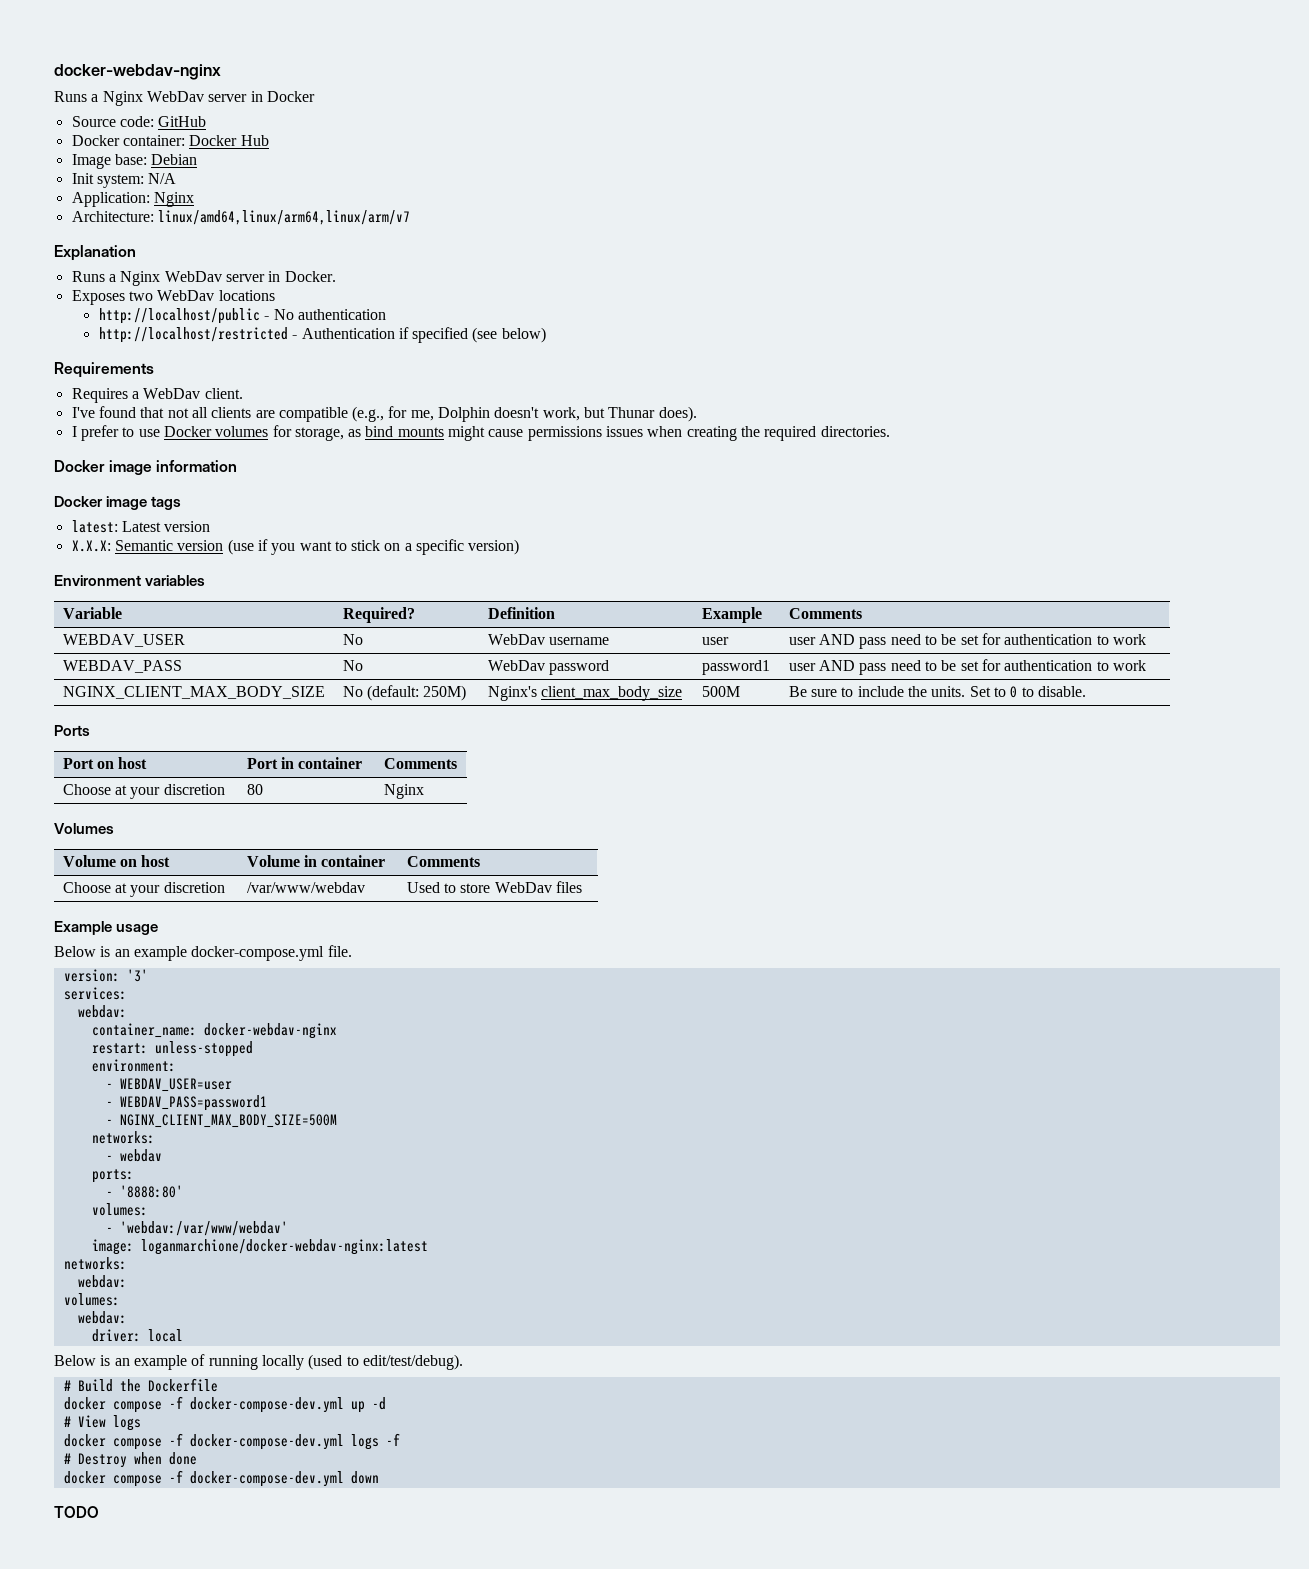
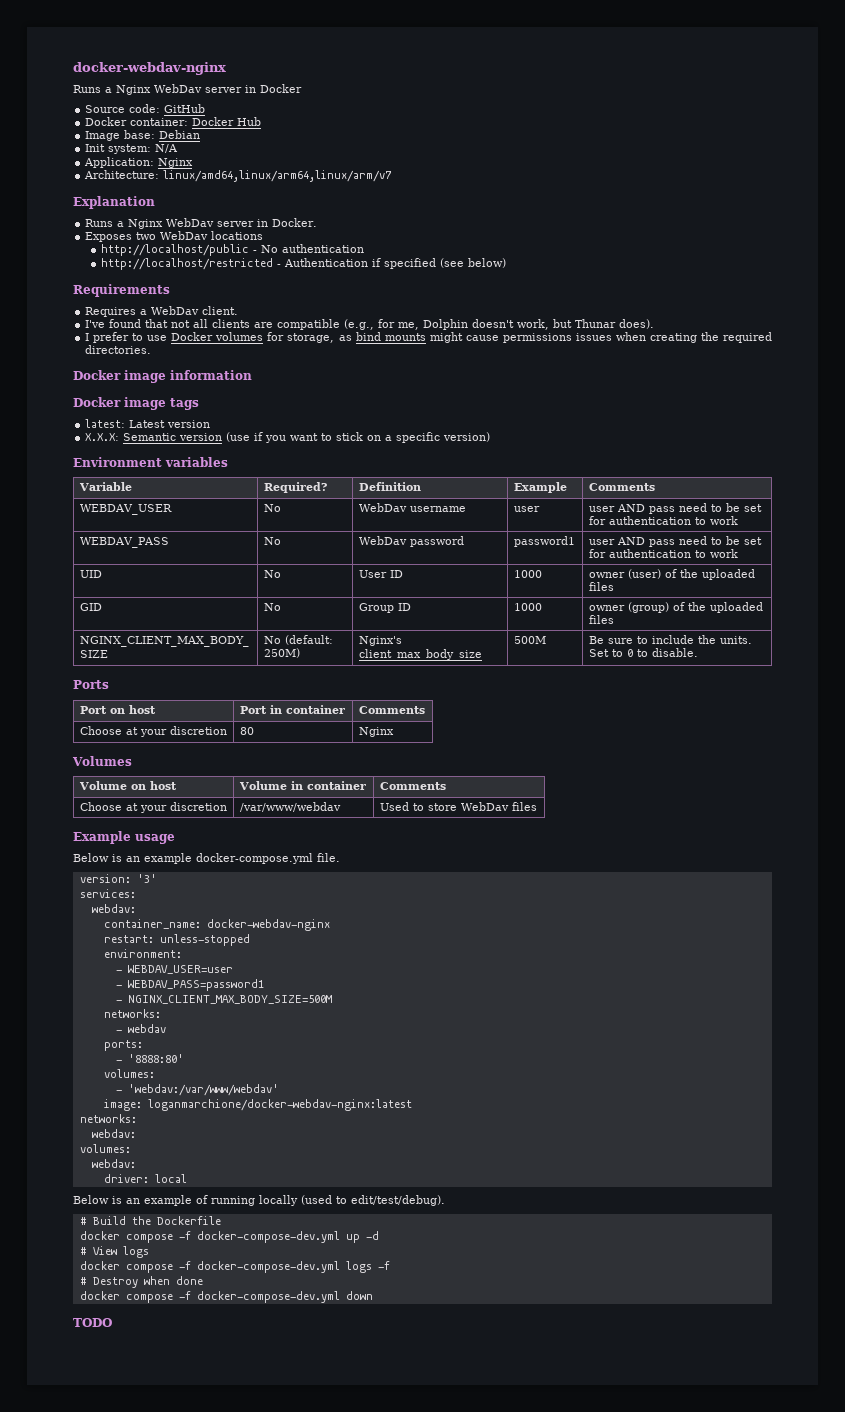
(1147, 665) none -> [79,570,102,578] [263,570,281,578] [358,570,403,578] [513,570,542,578] [588,569,755,580] [588,582,614,591] [79,603,102,611] [263,603,281,611] [358,603,411,613] [513,603,542,611] [588,602,763,613] [588,615,614,624] // UID | No | User ID | 1000 | owner (user) of the uploaded files // GID | No | Group ID | 1000 | owner (group) of the uploaded files

